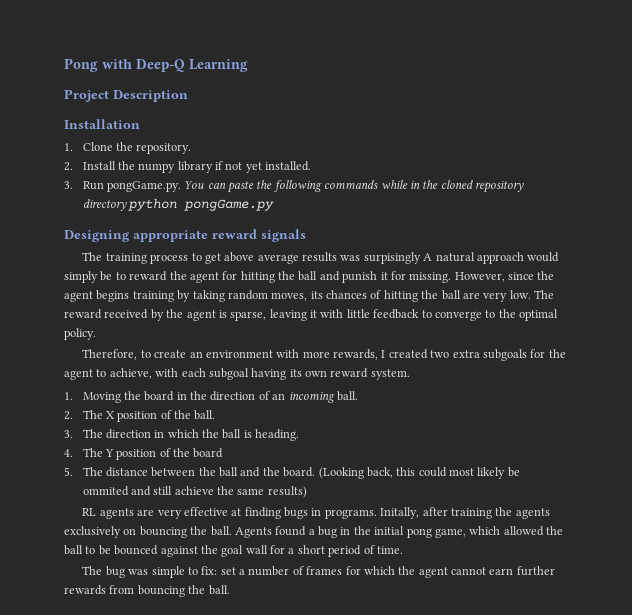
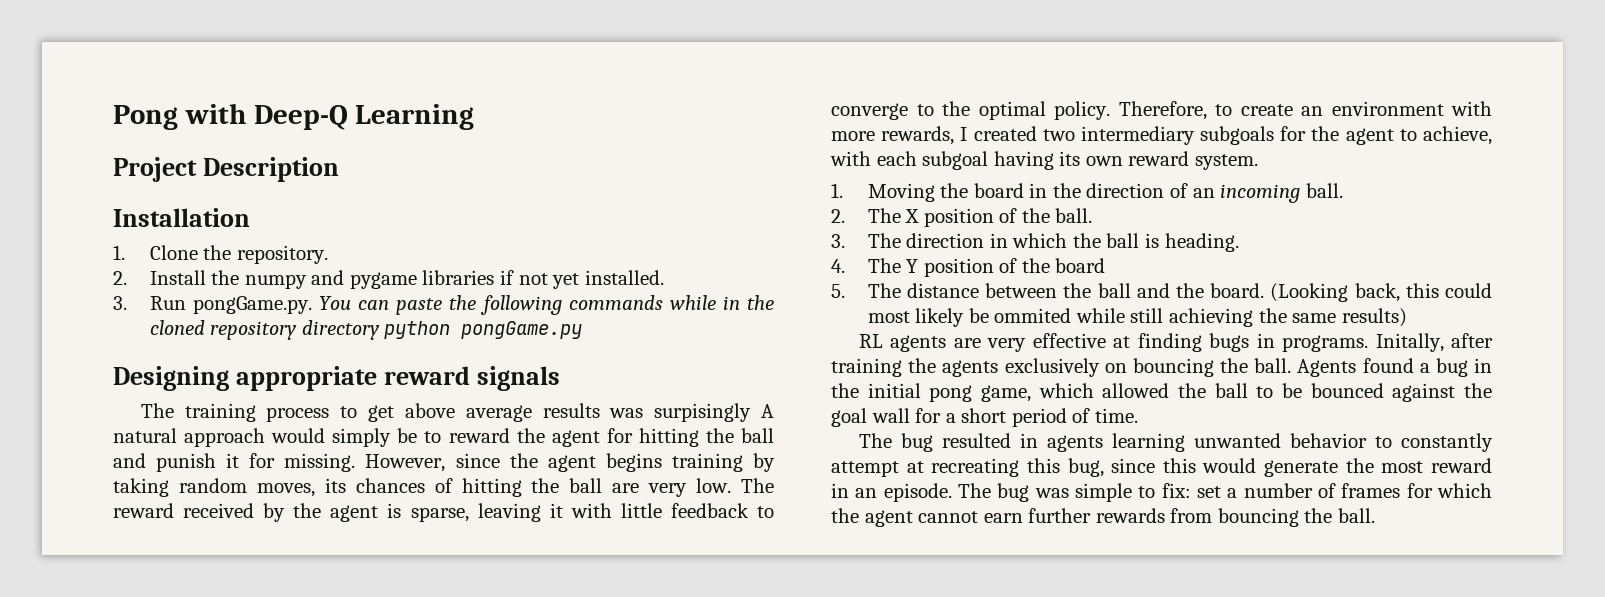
[177,161,213,173] library -> [311,270,495,289] and pygame libraries
(96, 334) // -> (1110, 110) none
[452,350,480,358] extra -> [1080,126,1195,145] intermediary
[130,486,214,496] and still achieve -> [1075,308,1253,327] while still achieving
(125, 572) none -> [941,433,1493,452] [831,458,1492,477] [831,483,1030,502] resulted in agents learning unwanted behavior to constantly attempt at recreating this bug, since this would generate the most reward in an episode. The bug

